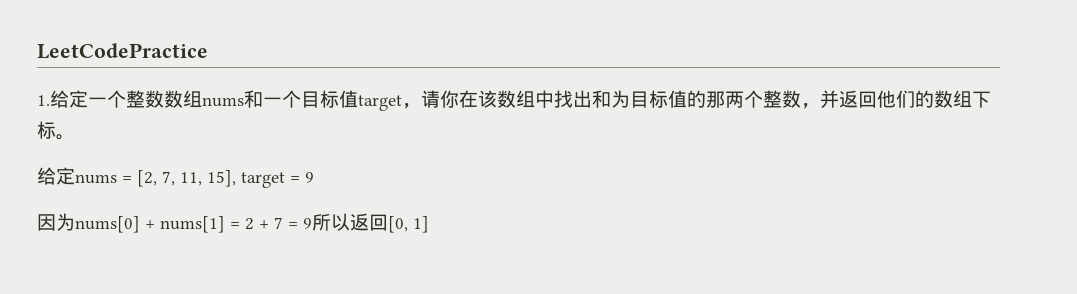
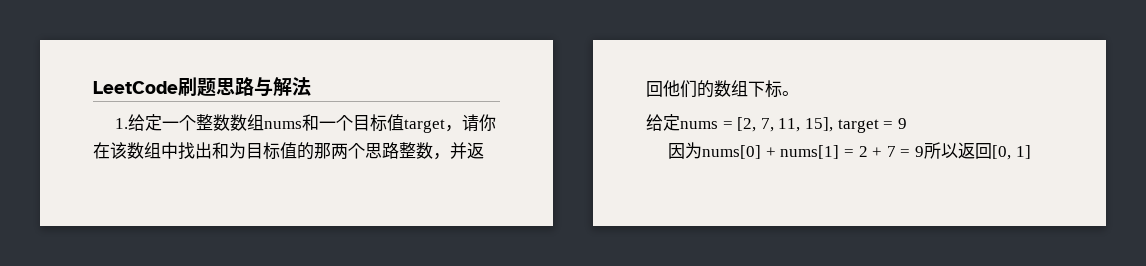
[37,43,208,59] LeetCodePractice -> [93,77,311,97] LeetCode刷题思路与解法
(763, 99) none -> [365,142,399,159] 思路

